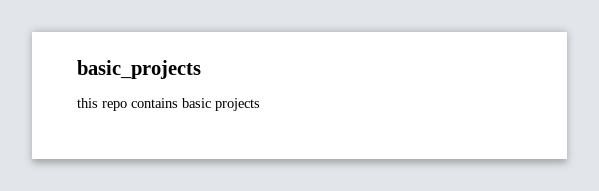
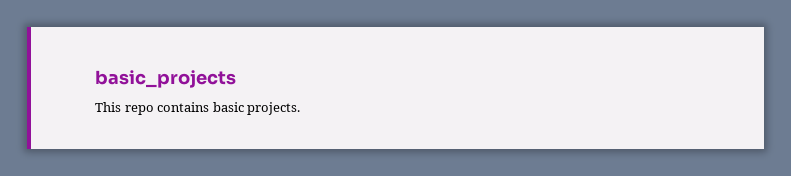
[77,98,98,108] this -> [95,102,121,112] This
[215,98,260,111] projects -> [247,102,301,115] projects.

